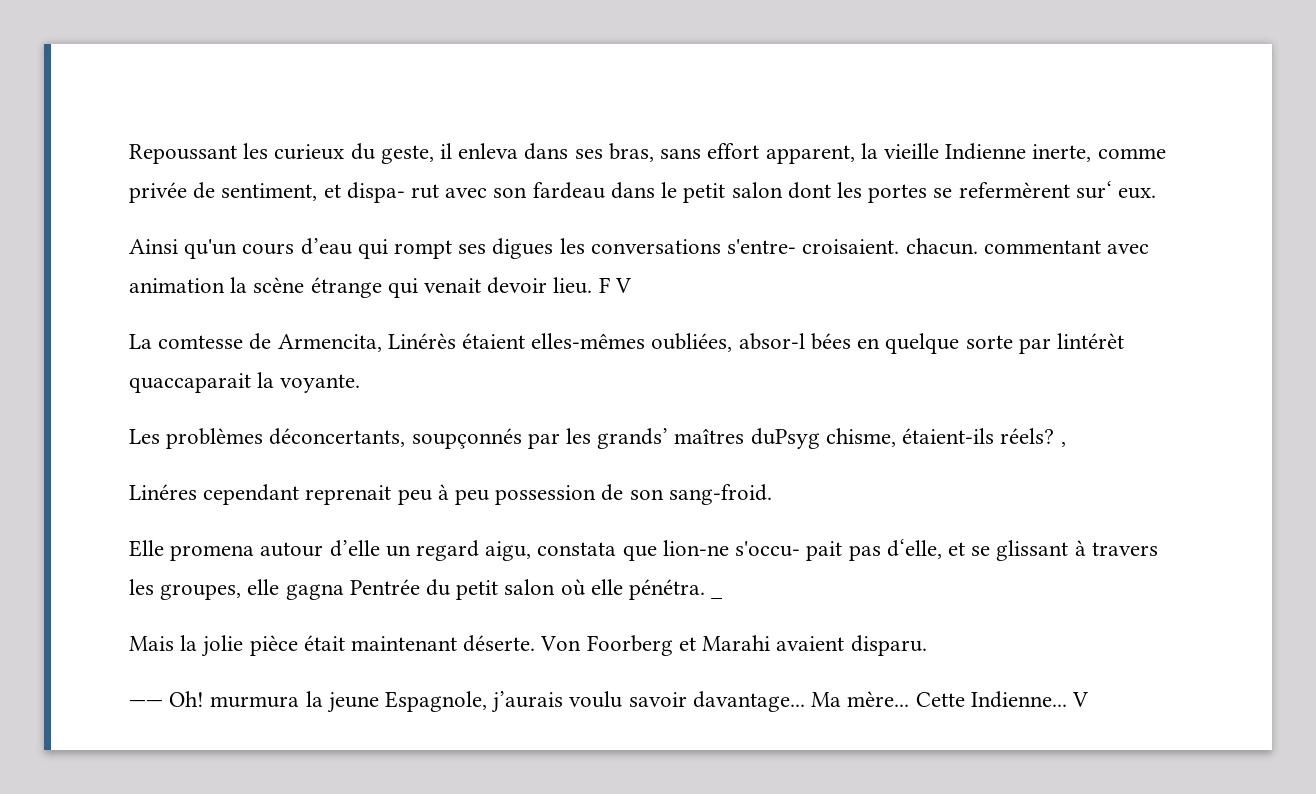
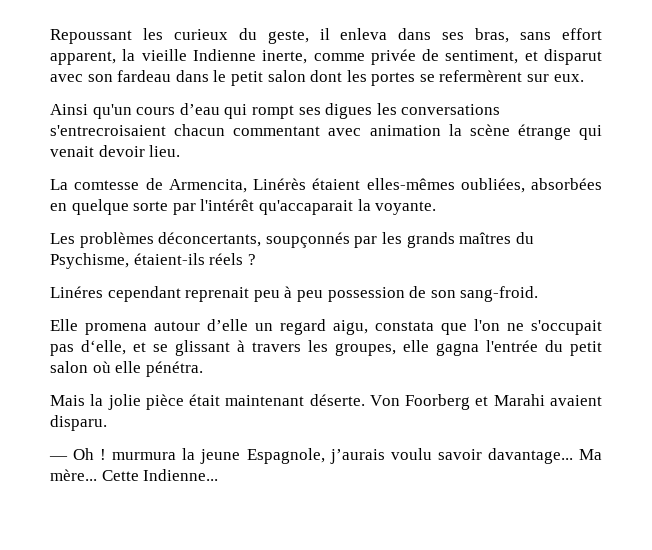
[346,182,440,203] dispa- rut -> [544,49,603,65] disparut
[1075,181,1112,199] sur‘ -> [527,74,550,82] sur
[727,238,978,255] s'entre- croisaient. chacun. -> [50,124,226,136] s'entrecroisaient chacun
[598,277,631,293] F V -> (181, 151) none
[738,333,851,350] absor-l bées -> [531,178,602,190] absorbées
[1056,333,1124,349] [129,373,251,393] lintérèt quaccaparait -> [200,199,353,215] l'intérêt qu'accaparait
[597,428,1066,449] grands’ maîtres duPsyg chisme, étaient-ils réels? , -> [406,232,534,248] [50,253,256,269] grands maîtres du Psychisme, étaient-ils réels ?
[662,540,843,561] lion-ne s'occu- pait -> [474,319,602,335] l'on ne s'occupait
[349,579,420,595] Pentrée -> [486,340,538,352] l'entrée
[711,595,724,599] _ -> (203, 369) none
[129,691,205,707] —— Oh! -> [49,448,107,460] — Oh !
[1071,692,1088,707] V -> (219, 475) none

